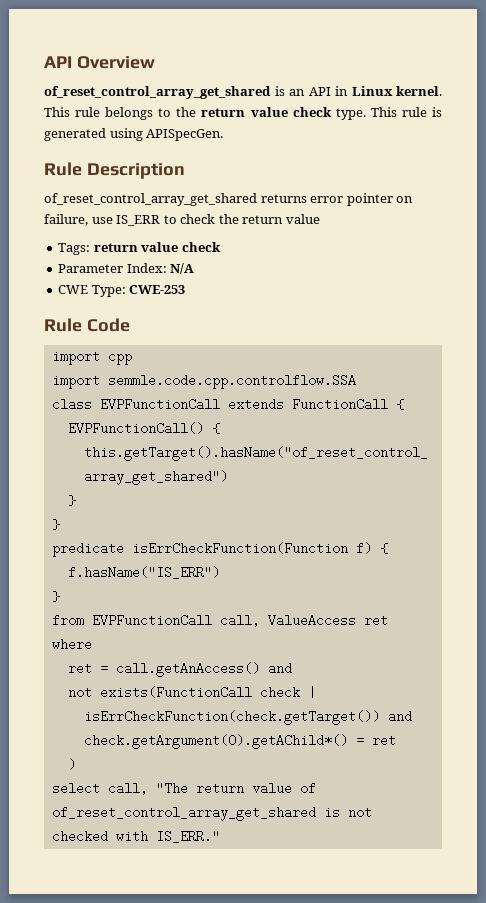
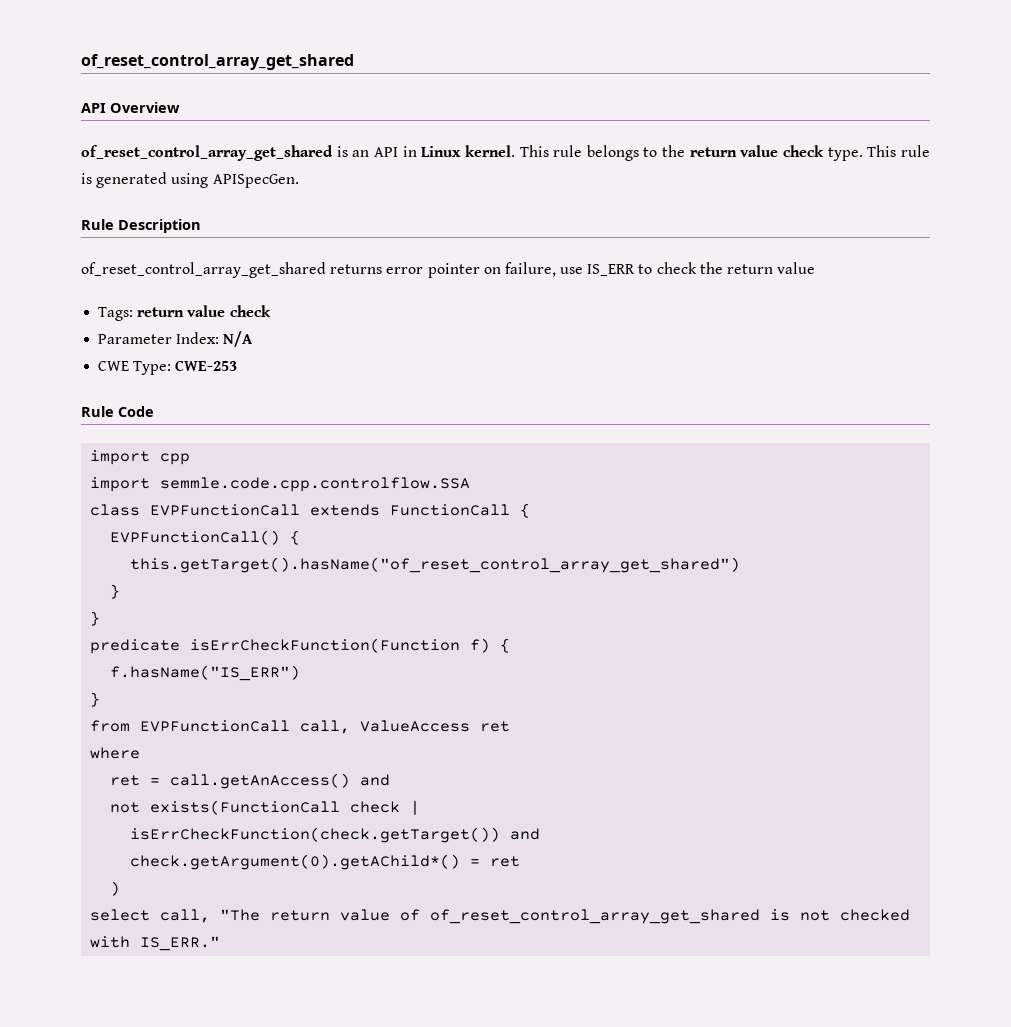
(44, 62) none -> [81,54,354,70] of_reset_control_array_get_shared //

